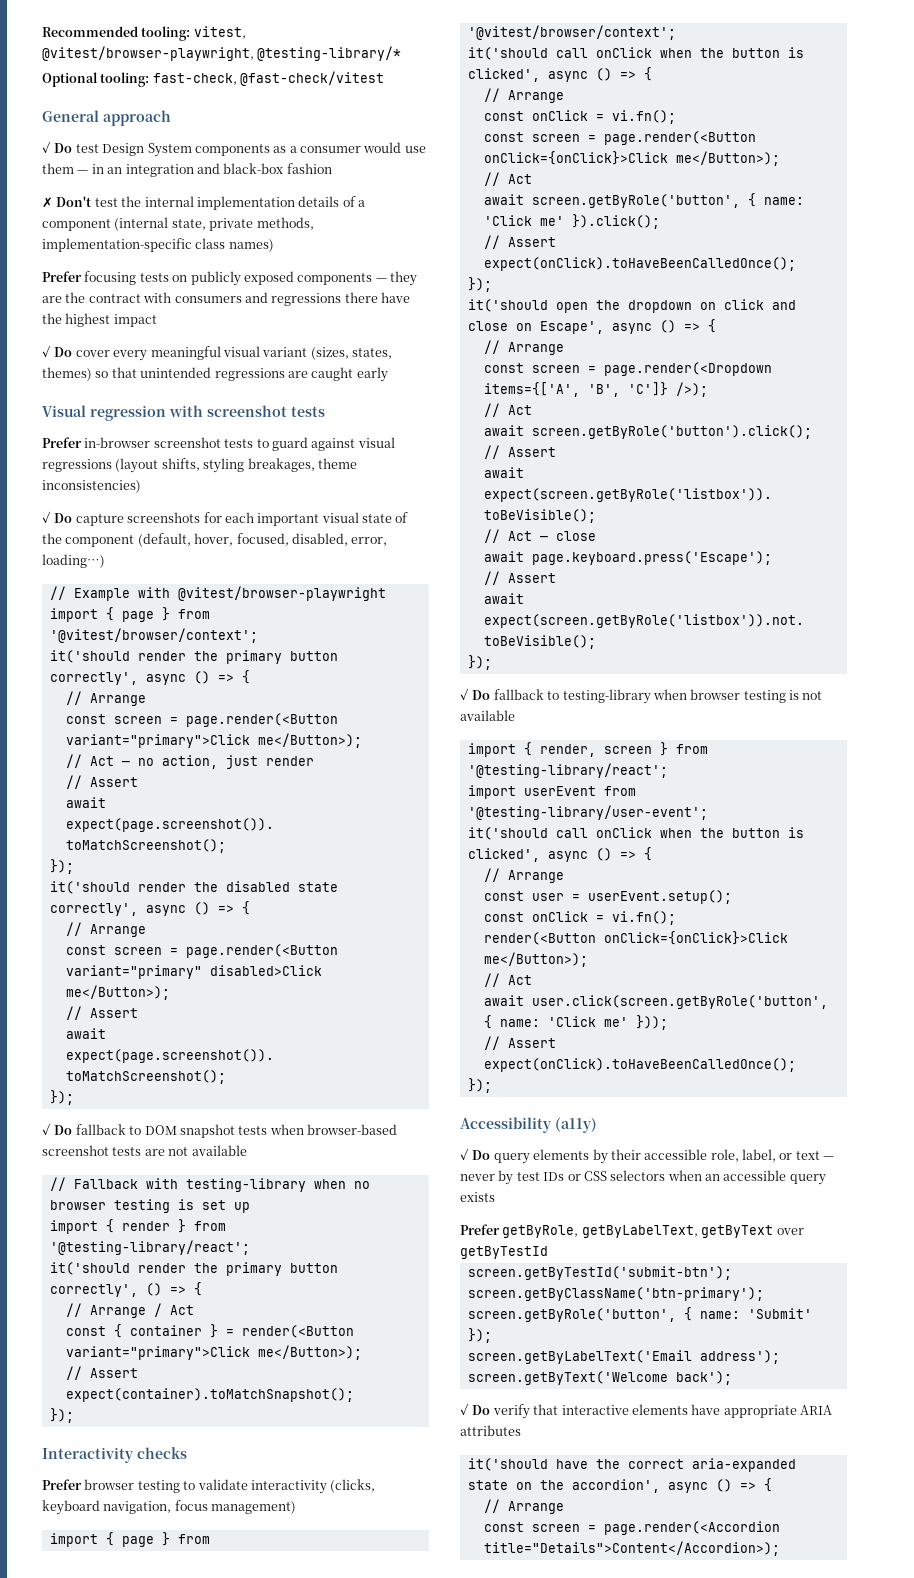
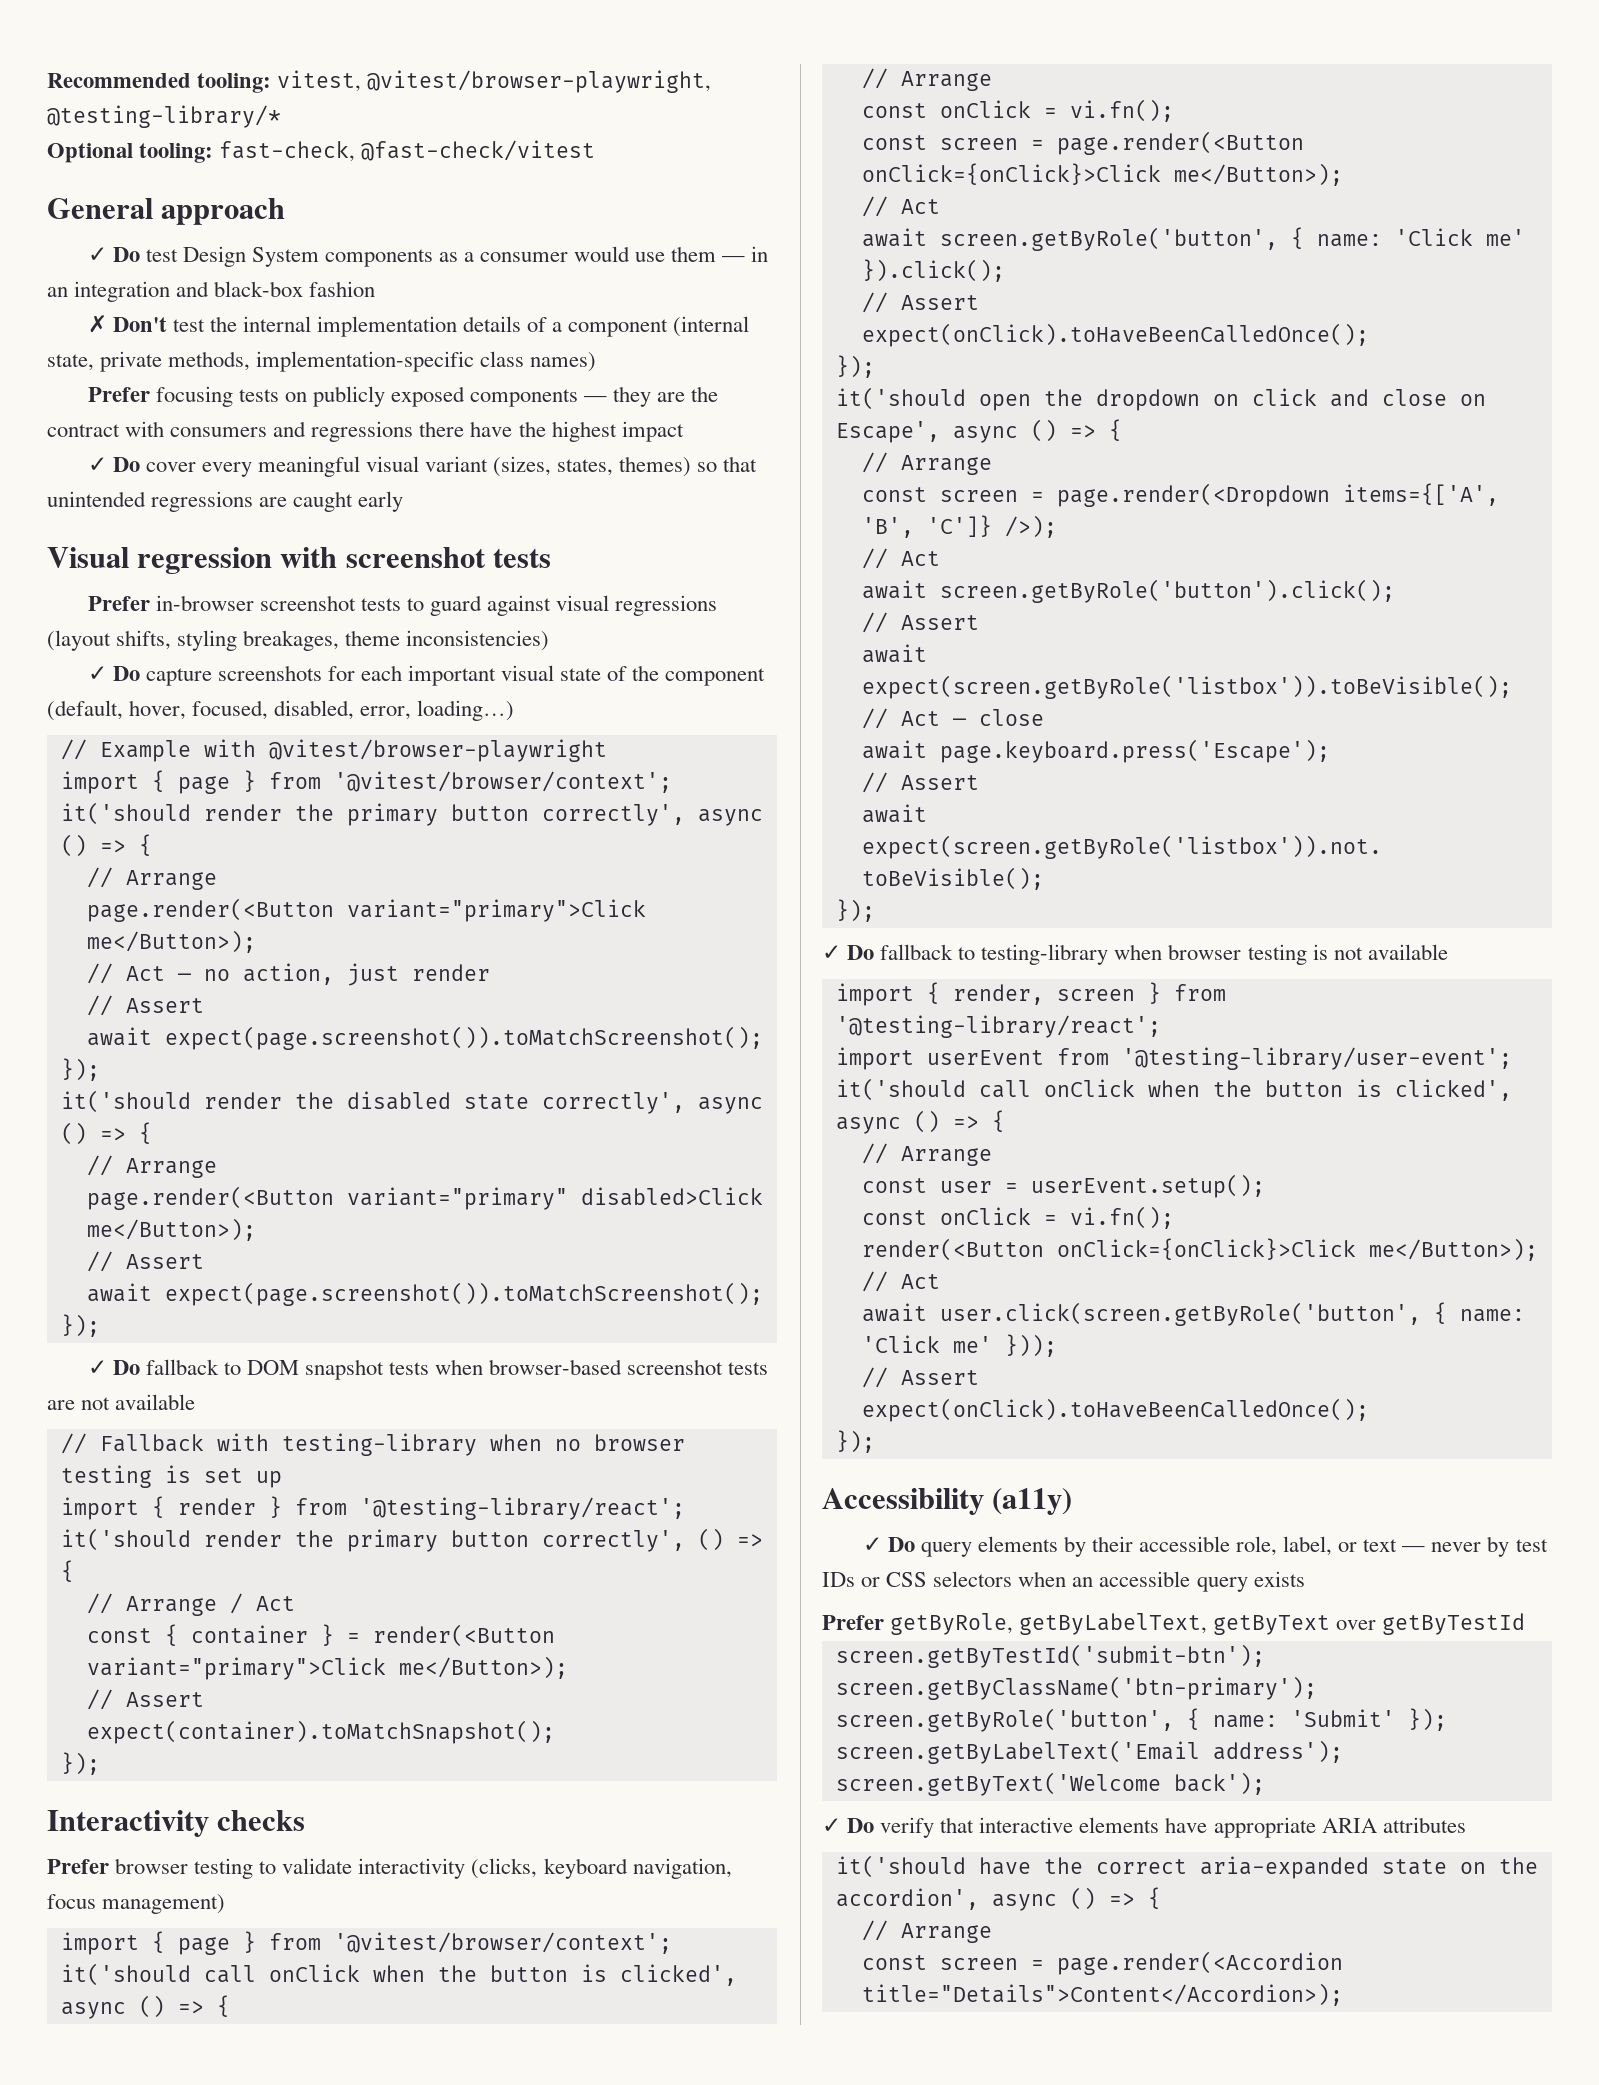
[65,714,178,724] const screen = -> (217, 880) none
[65,945,178,955] const screen = -> (217, 1168) none

